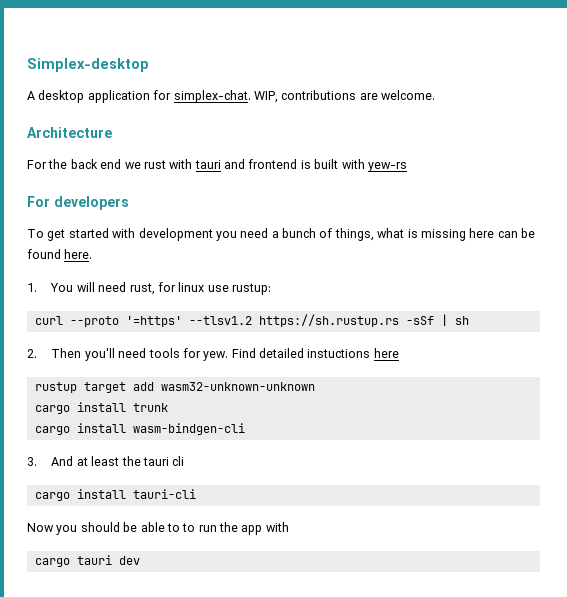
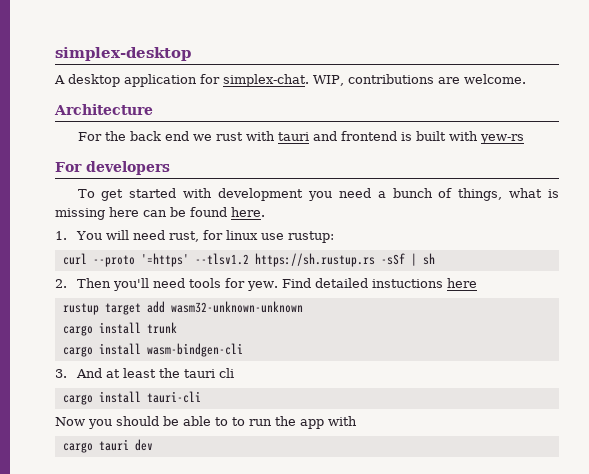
[27,58,149,72] Simplex-desktop -> [55,47,191,61] simplex-desktop

